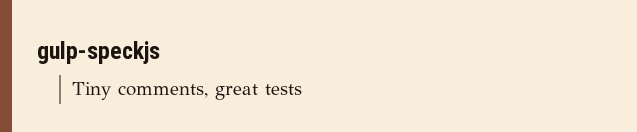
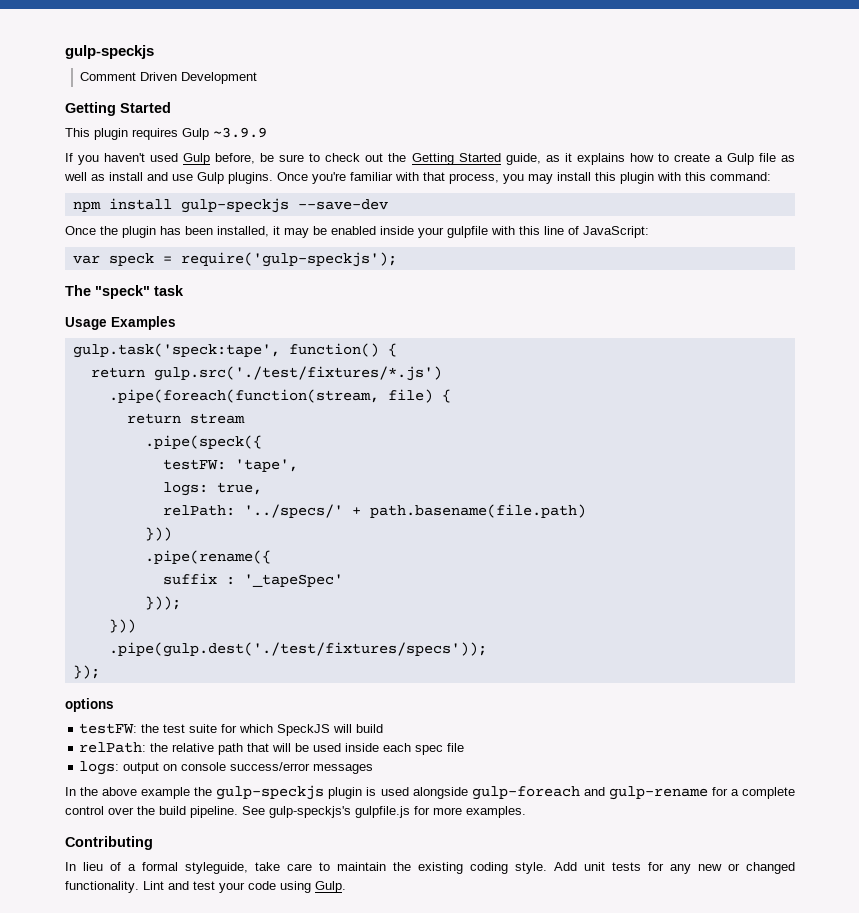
[71,82,302,100] Tiny comments, great tests -> [80,72,258,84] [65,102,171,116] [65,127,267,140] [65,153,795,165] [64,172,771,184] [72,198,388,213] [65,226,649,238] [72,252,397,267] [65,285,184,299] [65,316,176,330] [72,343,397,358] [90,366,442,381] [108,389,451,403] [126,413,245,424] [144,435,262,449] [162,459,298,472] [162,482,262,496] [162,504,586,518] [144,527,172,541] [144,550,271,564] [162,573,343,587] [144,596,181,610] [108,619,136,633] [108,642,487,657] [72,665,100,679] [65,698,114,712] [79,723,384,736] [79,742,465,755] [79,761,374,775] [65,785,796,800] [65,806,526,818] [65,836,153,850] [65,862,795,874] [65,881,346,893] Comment Driven Development // Getting Started // This plugin requires Gulp ~3.9.9 // If you haven't used Gulp before, be sure to check out the Getting Started guide, as it explains how to create a Gulp file as well as install and use Gulp plugins. Once you're familiar with that process, you may install this plugin with this command: // npm install gulp-speckjs --save-dev // Once the plugin has been installed, it may be enabled inside your gulpfile with this line of JavaScript: // var speck = require('gulp-speckjs'); // The "speck" task // Usage Examples // gulp.task('speck:tape', function() { // return gulp.src('./test/fixtures/*.js') // .pipe(foreach(function(stream, file) { // return stream // .pipe(speck({ // testFW: 'tape', // logs: true, // relPath: '../specs/' + path.basename(file.path) // })) // .pipe(rename({ // suffix : '_tapeSpec' // })); // })) // .pipe(gulp.dest('./test/fixtures/specs')); // }); // options // testFW: the test suite for which SpeckJS will build // relPath: the relative path that will be used inside each spec file // logs: output on console success/error messages // In the above example the gulp-speckjs plugin is used alongside gulp-foreach and gulp-rename for a complete control over the build pipeline. See gulp-speckjs's gulpfile.js for more examples. // Contributing // In lieu of a formal styleguide, take care to maintain the existing coding style. Add unit tests for any new or changed functionality. Lint and test your code using Gulp.

